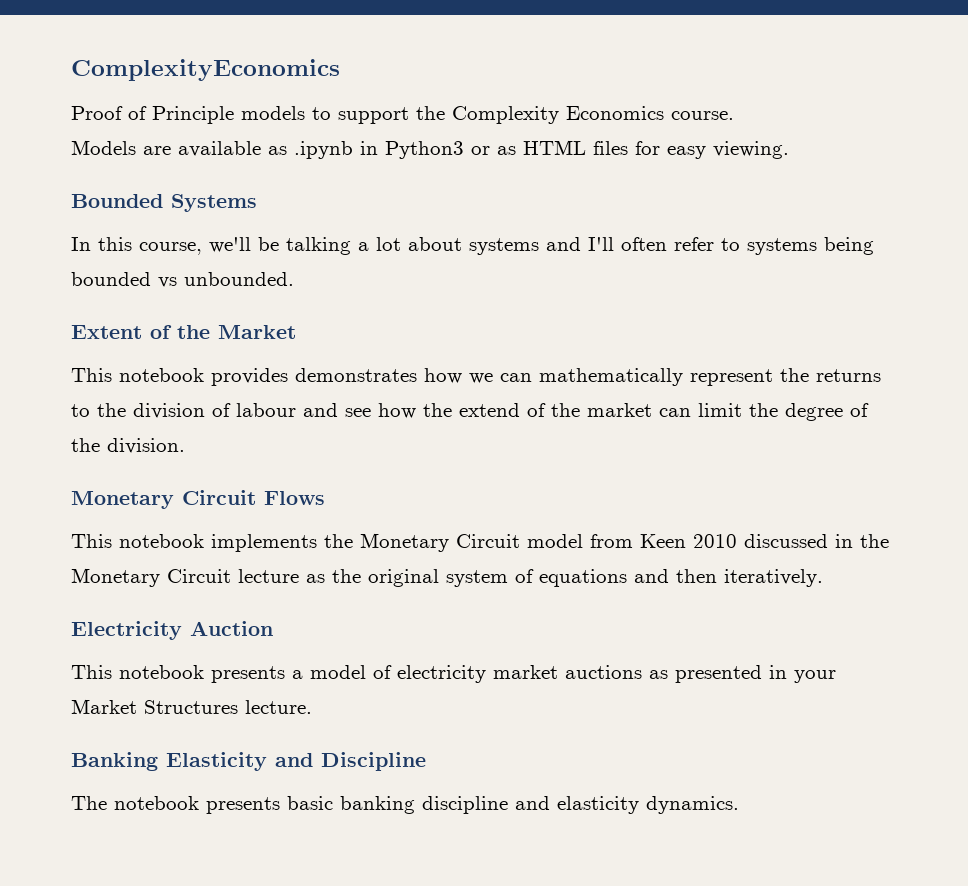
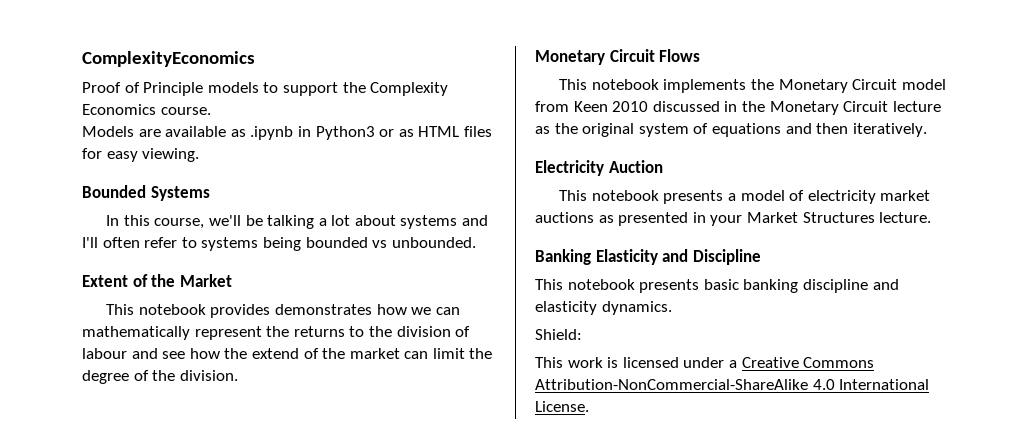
[71,796,107,810] The -> [535,279,563,290] This
(739, 805) none -> [535,329,582,340] [535,357,875,368] [535,379,930,390] [535,401,589,412] // Shield: // This work is licensed under a Creative Commons Attribution-NonCommercial-ShareAlike 4.0 International License.

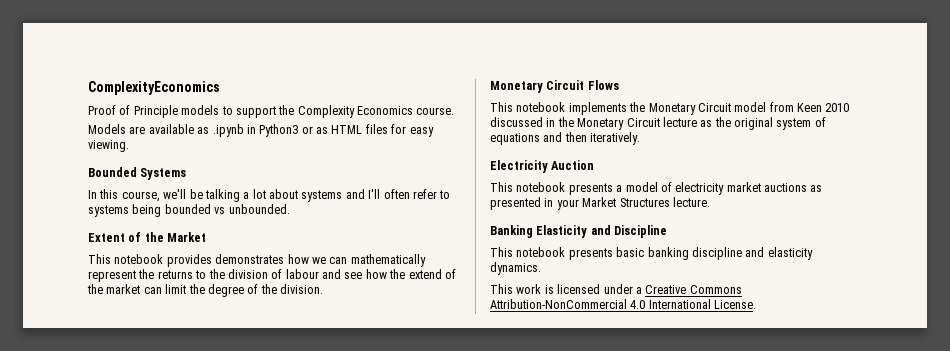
[535,329,582,340] // Shield: -> (541, 268) none
[535,379,808,390] Attribution-NonCommercial-ShareAlike -> [490,299,627,309] Attribution-NonCommercial

